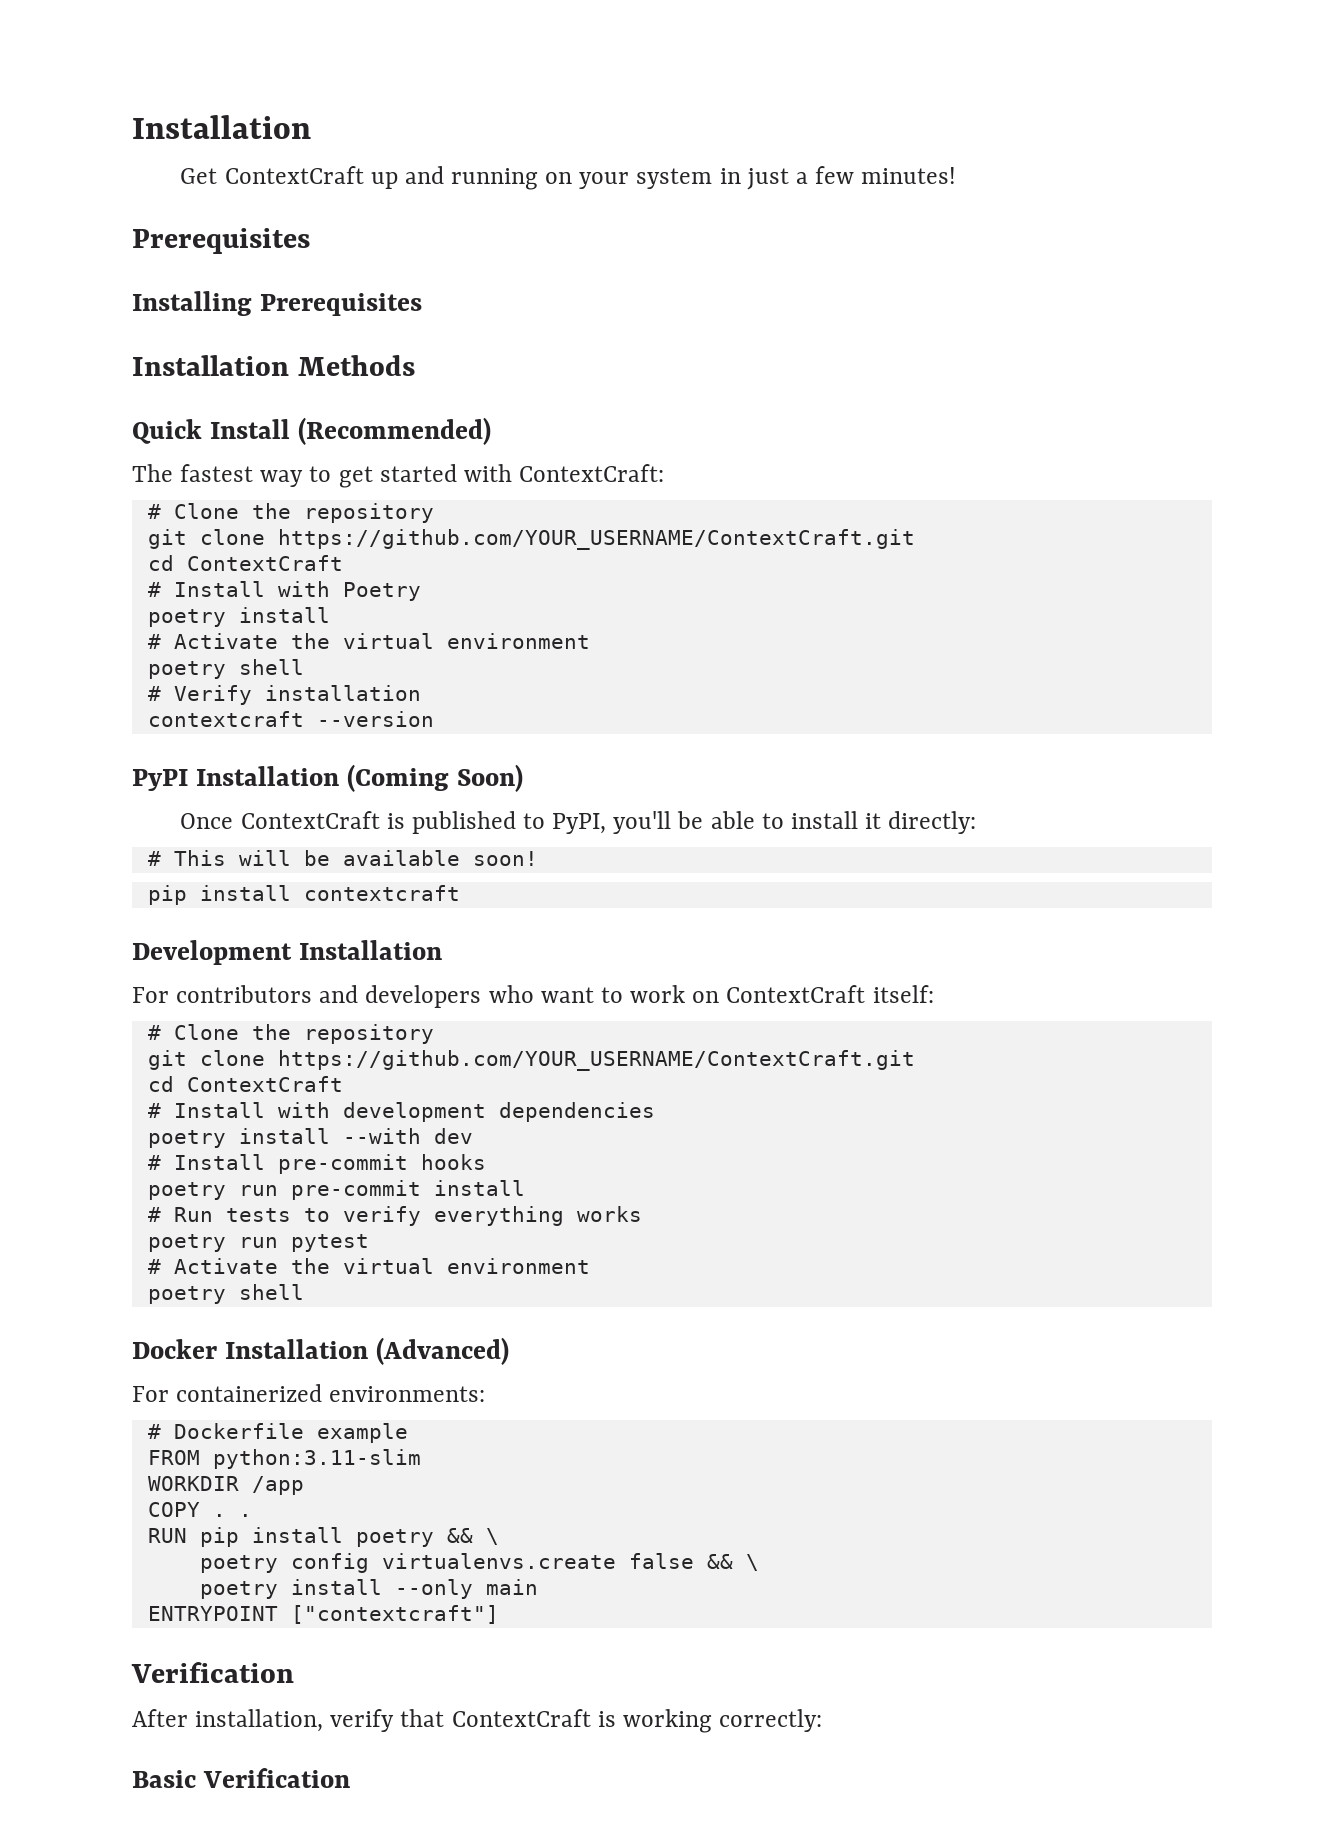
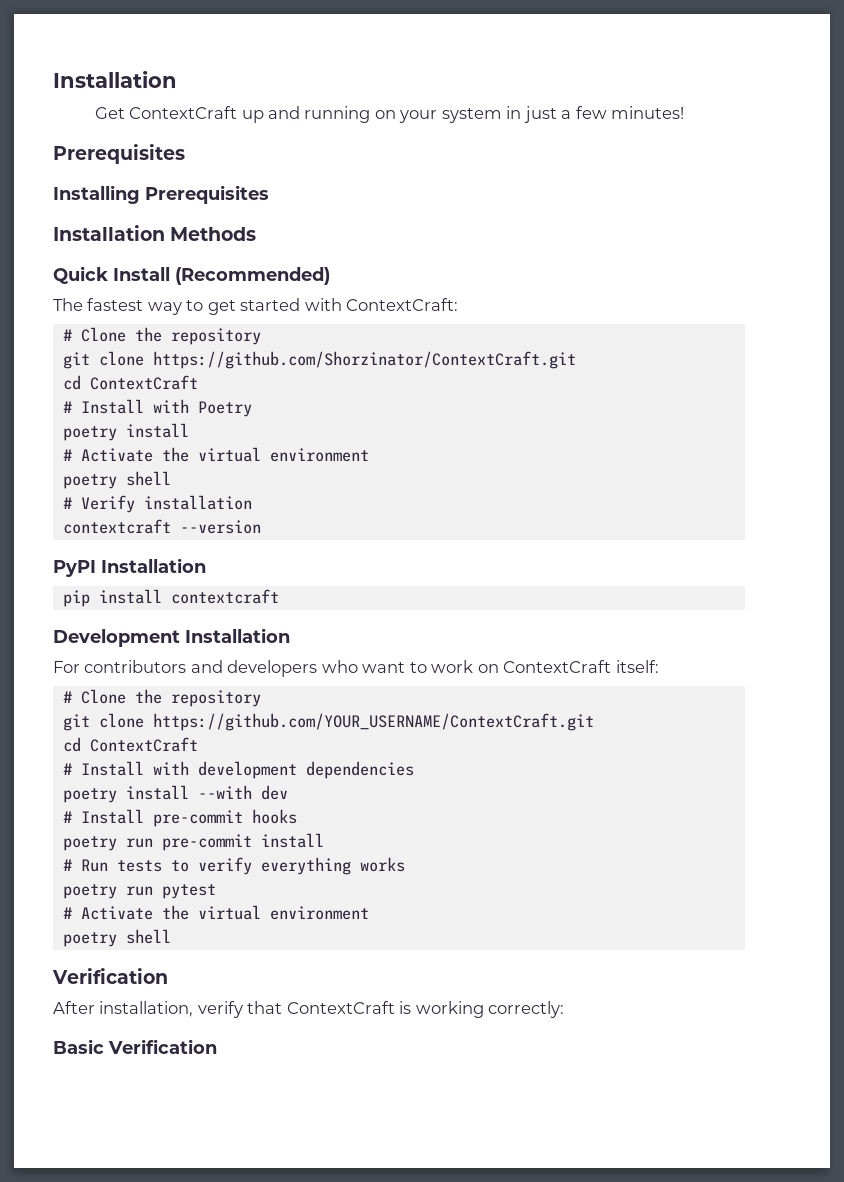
[277,529,915,550] https://github.com/YOUR_USERNAME/ContextCraft.git -> [152,351,576,369] https://github.com/Shorzinator/ContextCraft.git
[346,764,523,792] [180,811,977,834] [147,850,538,866] (Coming Soon) // Once ContextCraft is published to PyPI, you'll be able to install it directly: // # This will be available soon! -> (206, 565) none
[132,1337,509,1365] [132,1384,486,1402] [147,1423,408,1443] [147,1449,421,1469] [147,1476,304,1495] [147,1502,252,1517] [147,1527,499,1547] [199,1553,759,1573] [199,1579,538,1599] [147,1605,499,1624] // Docker Installation (Advanced) // For containerized environments: // # Dockerfile example // FROM python:3.11-slim // WORKDIR /app // COPY . . // RUN pip install poetry && \ // poetry config virtualenvs.create false && \ // poetry install --only main // ENTRYPOINT ["contextcraft"] -> (171, 936) none

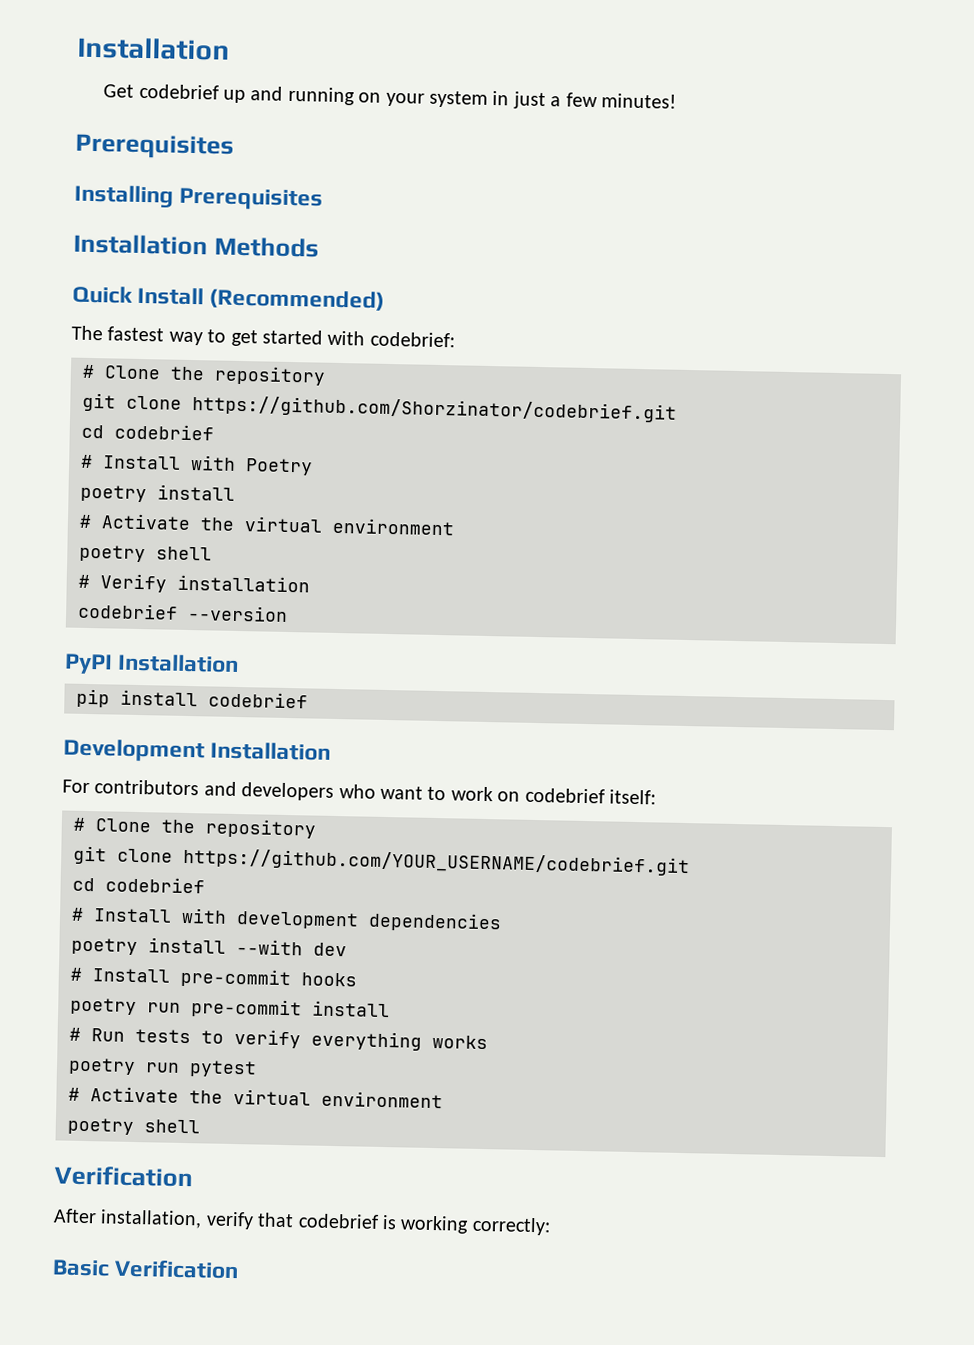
[129,106,238,119] ContextCraft -> [138,83,219,100] codebrief
[346,298,459,311] [62,327,261,345] [62,351,576,369] [62,375,198,390] ContextCraft: // # Clone the repository // git clone https://github.com/Shorzinator/ContextCraft.git // cd ContextCraft -> [369,331,455,348] [82,364,326,386] [82,392,677,423] [81,423,214,441] codebrief: // # Clone the repository // git clone https://github.com/Shorzinator/codebrief.git // cd codebrief
[62,519,171,534] contextcraft -> [78,602,178,620] codebrief
[170,589,279,604] contextcraft -> [208,691,308,709] codebrief
[503,660,612,673] ContextCraft -> [524,787,605,804] codebrief
[152,713,594,731] [62,737,198,752] https://github.com/YOUR_USERNAME/ContextCraft.git // cd ContextCraft -> [183,847,690,877] [72,876,205,894] https://github.com/YOUR_USERNAME/codebrief.git // cd codebrief
[286,1001,395,1014] ContextCraft -> [297,1213,379,1229] codebrief

